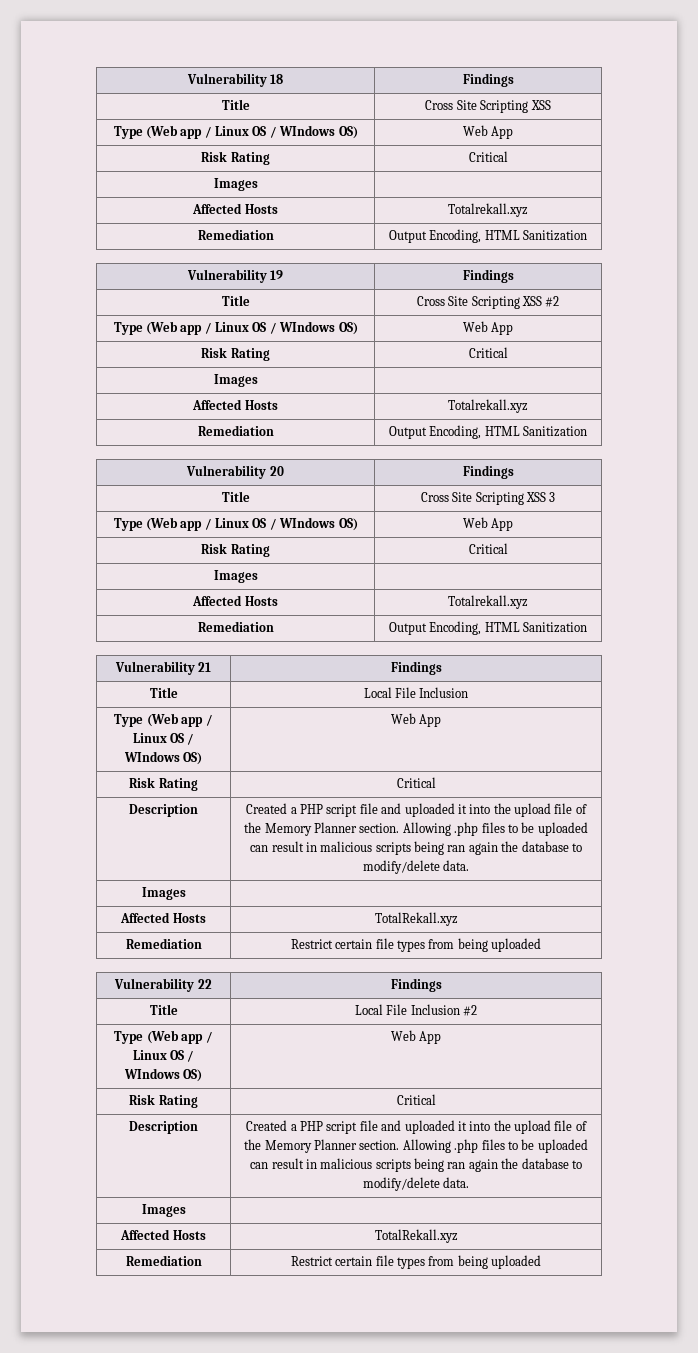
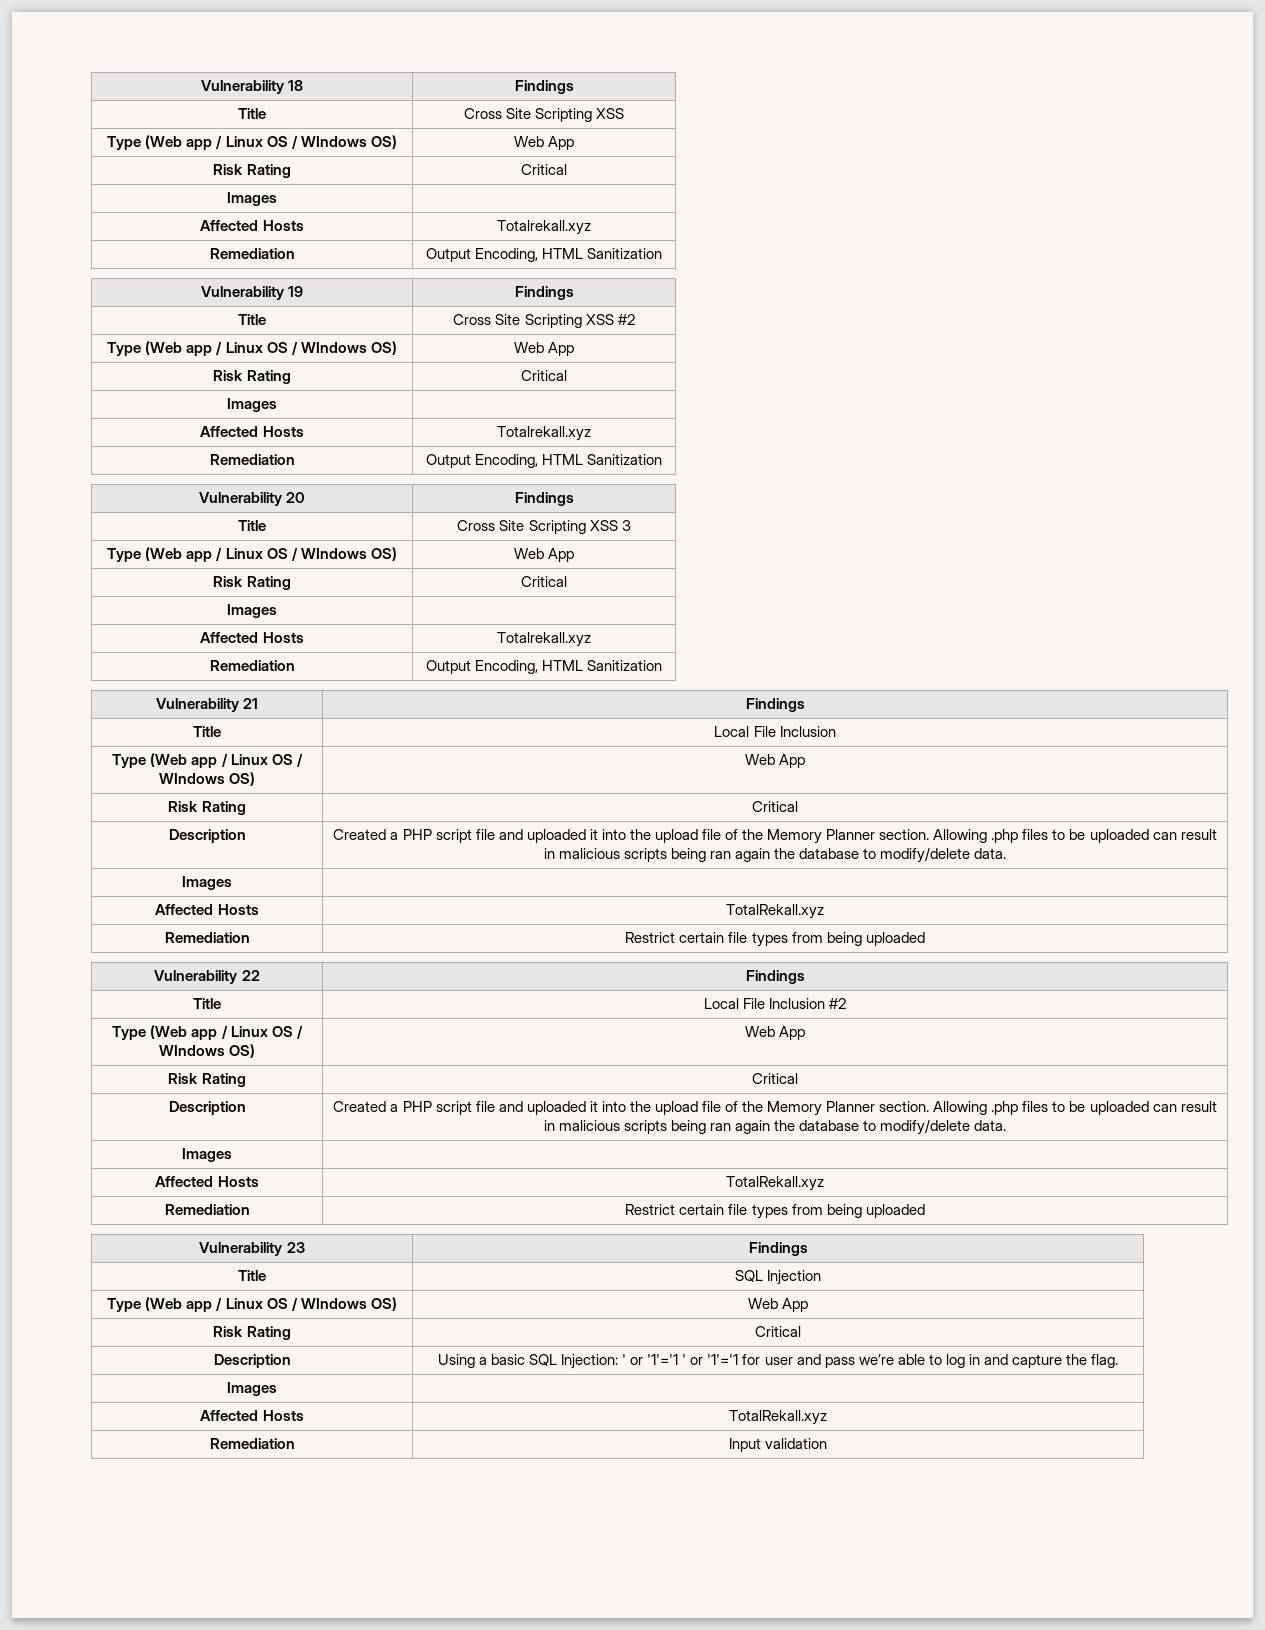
(542, 1262) none -> [199,1242,305,1256] [748,1242,808,1256] [238,1270,266,1281] [734,1270,822,1285] [107,1297,397,1312] [747,1298,809,1312] [213,1326,291,1340] [755,1326,801,1337] [213,1354,291,1368] [437,1354,1119,1369] [227,1382,277,1396] [200,1410,304,1421] [729,1410,827,1425] [209,1438,295,1449] [728,1438,828,1452] // Vulnerability 23 | Findings // Title | SQL Injection // Type (Web app / Linux OS / WIndows OS) | Web App // Risk Rating | Critical // Description | Using a basic SQL Injection: ' or '1'='1 ' or '1'='1 for user and pass we’re able to log in and capture the flag. // Images | // Affected Hosts | TotalRekall.xyz // Remediation | Input validation

